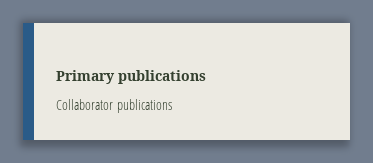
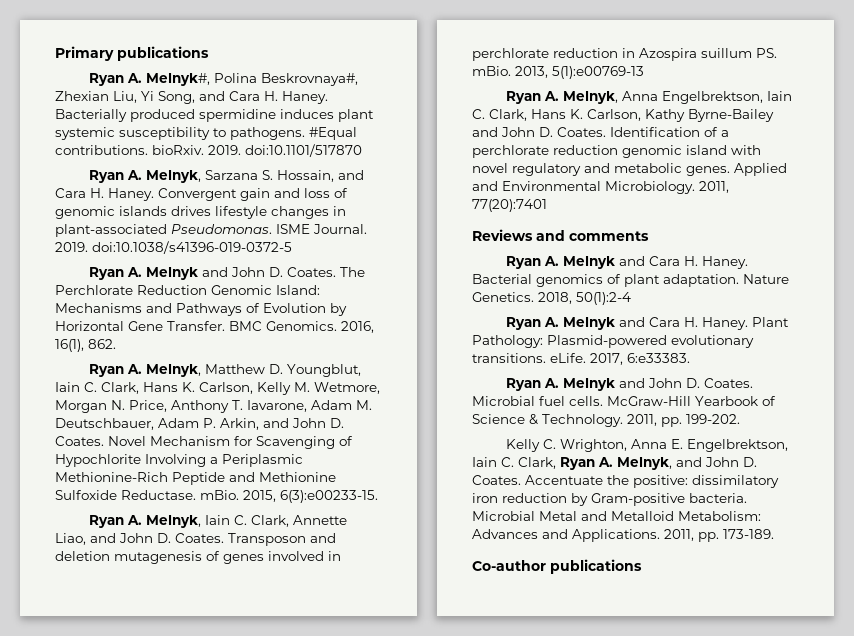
[56,99,113,110] Collaborator -> [89,73,359,86] [55,91,328,104] [55,109,374,122] [55,127,357,140] [55,144,362,157] [89,170,365,183] [55,188,348,201] [55,206,346,219] [55,224,367,237] [55,241,292,254] [89,267,366,280] [55,285,320,295] [55,303,347,316] [55,321,374,333] [55,339,116,352] [89,364,362,377] [55,382,380,395] [55,400,372,413] [55,418,344,430] [55,436,353,449] [55,454,303,467] [55,472,336,485] [55,490,378,503] [89,515,348,528] [55,533,336,546] [55,551,341,564] [472,48,777,61] [472,66,644,79] [506,91,793,104] [472,109,774,122] [472,127,729,137] [472,145,761,158] [472,163,787,176] [472,181,729,194] [472,199,547,212] [472,229,649,241] [506,256,749,269] [472,274,789,287] [472,292,631,305] [506,317,790,330] [472,335,754,348] [472,353,690,365] [506,378,754,391] [472,396,776,406] [472,414,740,427] [506,439,789,452] [472,457,757,470] [472,475,779,488] [472,493,747,506] [472,511,761,521] [472,529,774,542] [472,560,546,571] Ryan A. Melnyk#, Polina Beskrovnaya#, Zhexian Liu, Yi Song, and Cara H. Haney. Bacterially produced spermidine induces plant systemic susceptibility to pathogens. #Equal contributions. bioRxiv. 2019. doi:10.1101/517870 // Ryan A. Melnyk, Sarzana S. Hossain, and Cara H. Haney. Convergent gain and loss of genomic islands drives lifestyle changes in plant-associated Pseudomonas. ISME Journal. 2019. doi:10.1038/s41396-019-0372-5 // Ryan A. Melnyk and John D. Coates. The Perchlorate Reduction Genomic Island: Mechanisms and Pathways of Evolution by Horizontal Gene Transfer. BMC Genomics. 2016, 16(1), 862. // Ryan A. Melnyk, Matthew D. Youngblut, Iain C. Clark, Hans K. Carlson, Kelly M. Wetmore, Morgan N. Price, Anthony T. Iavarone, Adam M. Deutschbauer, Adam P. Arkin, and John D. Coates. Novel Mechanism for Scavenging of Hypochlorite Involving a Periplasmic Methionine-Rich Peptide and Methionine Sulfoxide Reductase. mBio. 2015, 6(3):e00233-15. // Ryan A. Melnyk, Iain C. Clark, Annette Liao, and John D. Coates. Transposon and deletion mutagenesis of genes involved in perchlorate reduction in Azospira suillum PS. mBio. 2013, 5(1):e00769-13 // Ryan A. Melnyk, Anna Engelbrektson, Iain C. Clark, Hans K. Carlson, Kathy Byrne-Bailey and John D. Coates. Identification of a perchlorate reduction genomic island with novel regulatory and metabolic genes. Applied and Environmental Microbiology. 2011, 77(20):7401 // Reviews and comments // Ryan A. Melnyk and Cara H. Haney. Bacterial genomics of plant adaptation. Nature Genetics. 2018, 50(1):2-4 // Ryan A. Melnyk and Cara H. Haney. Plant Pathology: Plasmid-powered evolutionary transitions. eLife. 2017, 6:e33383. // Ryan A. Melnyk and John D. Coates. Microbial fuel cells. McGraw-Hill Yearbook of Science & Technology. 2011, pp. 199-202. // Kelly C. Wrighton, Anna E. Engelbrektson, Iain C. Clark, Ryan A. Melnyk, and John D. Coates. Accentuate the positive: dissimilatory iron reduction by Gram-positive bacteria. Microbial Metal and Metalloid Metabolism: Advances and Applications. 2011, pp. 173-189. // Co-author

